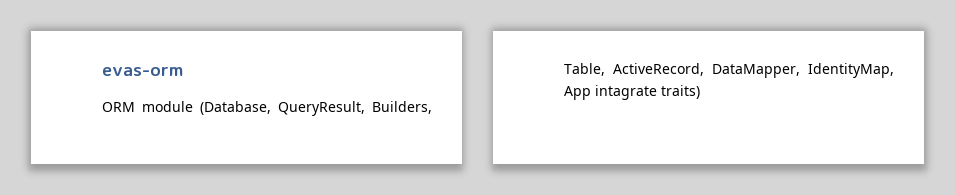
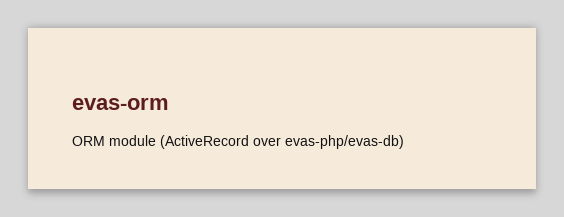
[200,101,432,116] [564,63,894,78] [564,85,700,100] (Database, QueryResult, Builders, Table, ActiveRecord, DataMapper, IdentityMap, App intagrate traits) -> [160,135,404,149] (ActiveRecord over evas-php/evas-db)

